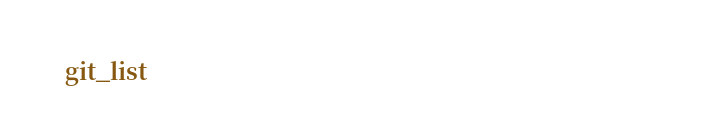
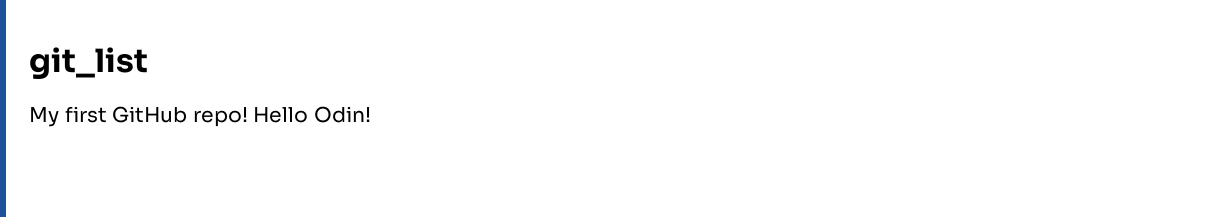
(148, 73) none -> [29,106,371,127] // My first GitHub repo! Hello Odin!

